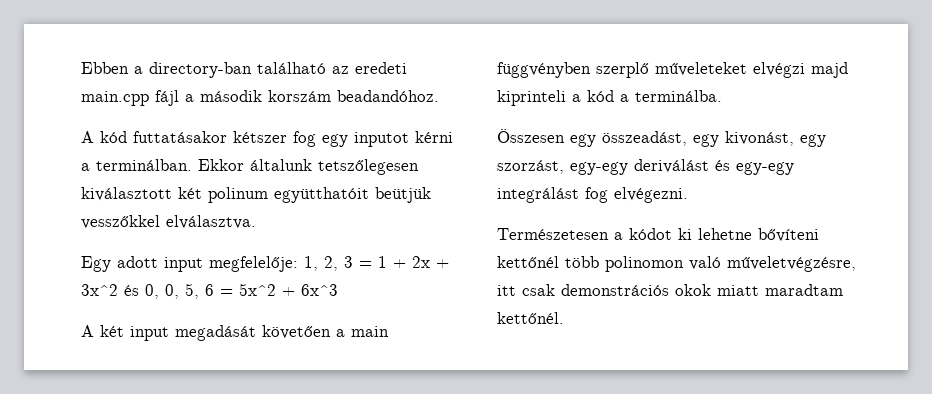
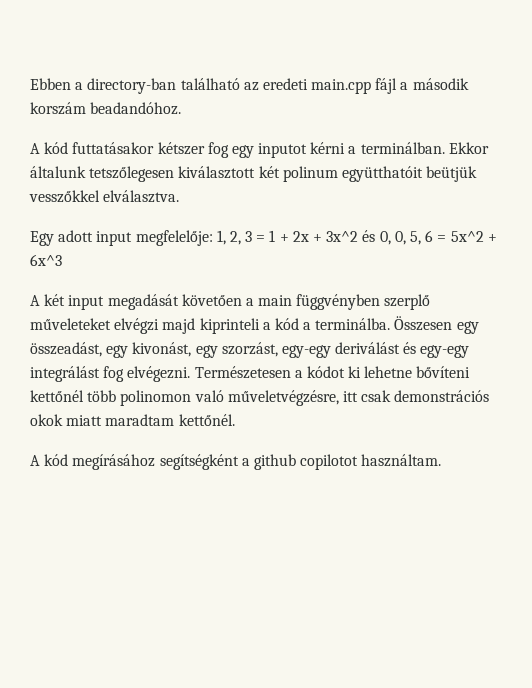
(722, 96) // -> (391, 324) none
(688, 195) // -> (191, 374) none
(564, 318) none -> [30,454,442,470] // A kód megírásához segítségként a github copilotot használtam.

